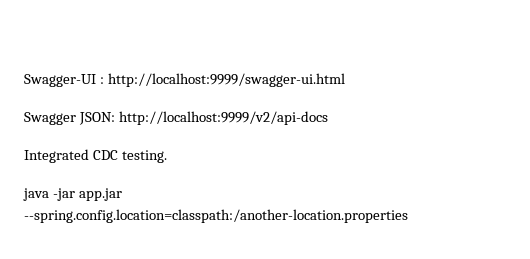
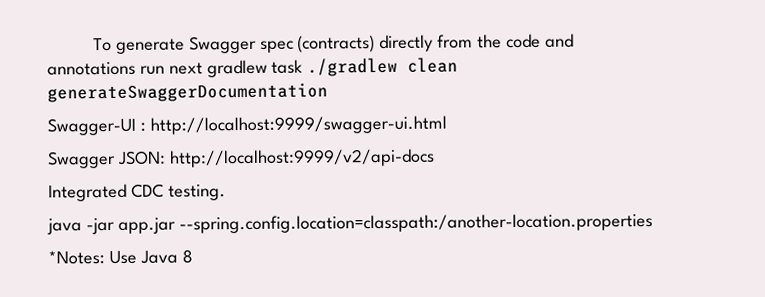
(24, 80) none -> [92,33,574,54] [47,57,459,78] [47,82,328,103] To generate Swagger spec (contracts) directly from the code and annotations run next gradlew task ./gradlew clean generateSwaggerDocumentation //
(408, 216) none -> [48,249,193,265] // *Notes: Use Java 8

